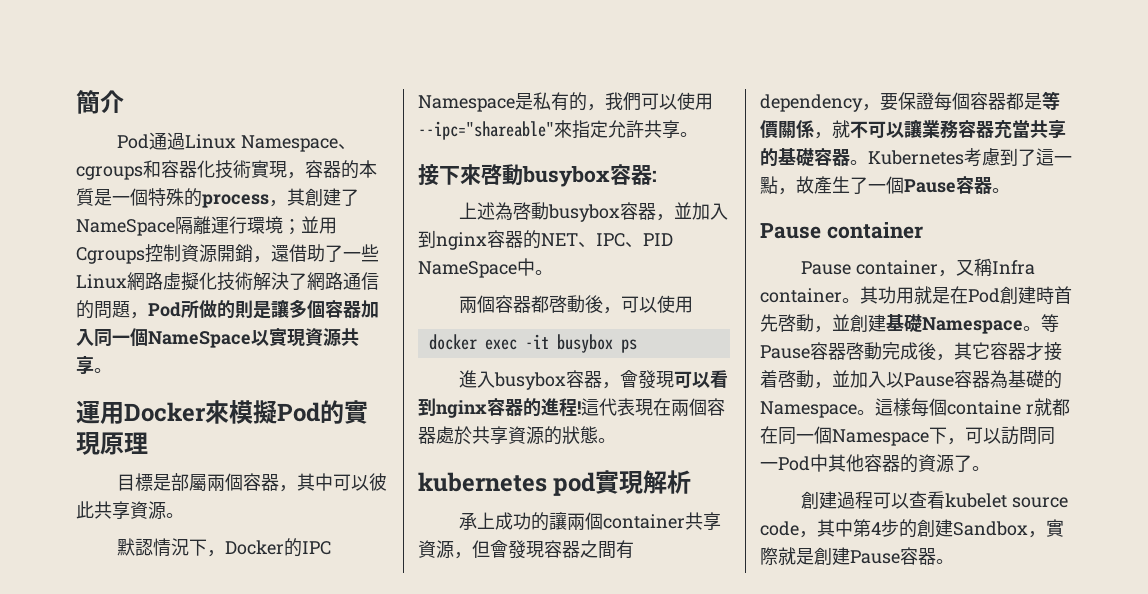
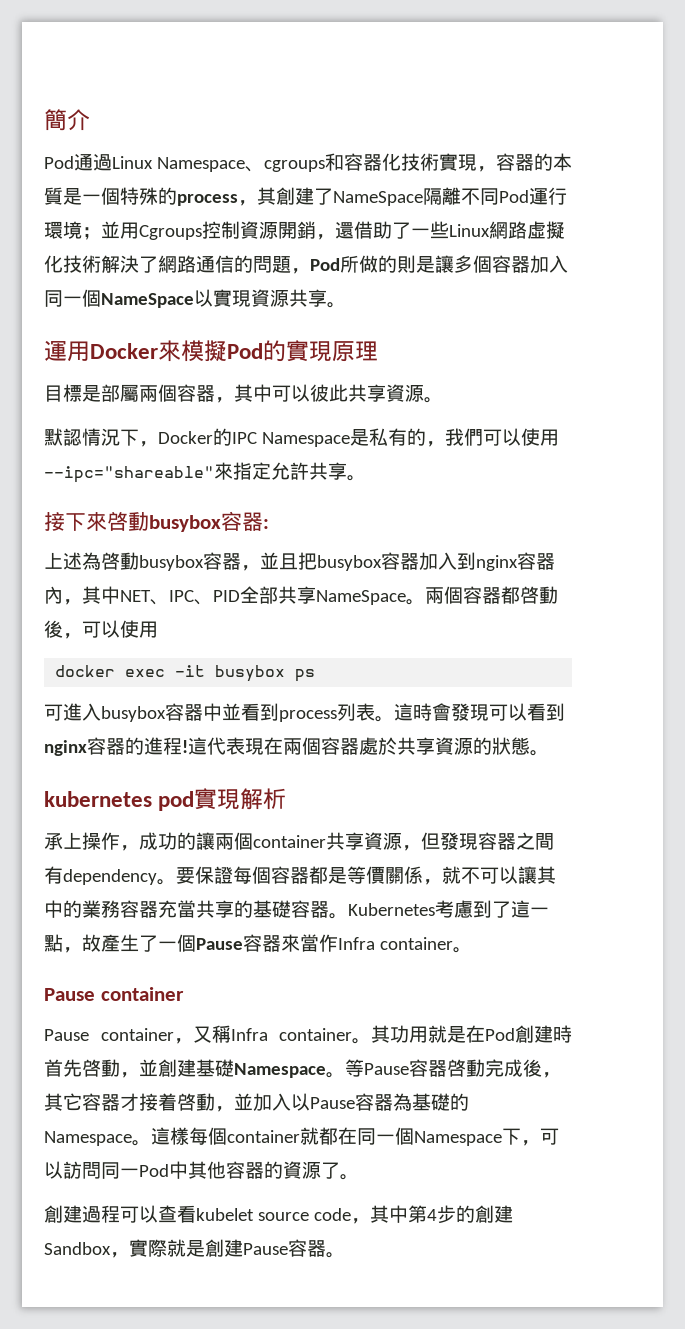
(211, 225) none -> [461,188,529,205] 不同Pod
(693, 210) none -> [279,552,419,571] 且把busybox容器
[523,230,541,249] 的 -> [44,586,120,605] 內，其中
[418,258,553,278] NameSpace中。 // -> [240,586,425,605] 全部共享NameSpace。
(637, 346) none -> [44,704,63,721] 可
[602,382,621,389] ， -> [203,703,432,722] 中並看到process列表。這時
(496, 520) none -> [82,832,139,851] 操作，
[490,540,508,558] 會 -> (440, 841) none
[862,104,880,111] ， -> [157,879,176,885] 。
(922, 129) none -> [537,866,556,884] [44,900,82,918] 其中的
(992, 185) none -> [281,934,453,952] 來當作Infra container
[947,400,1034,415] containe r -> [227,1130,300,1143] container

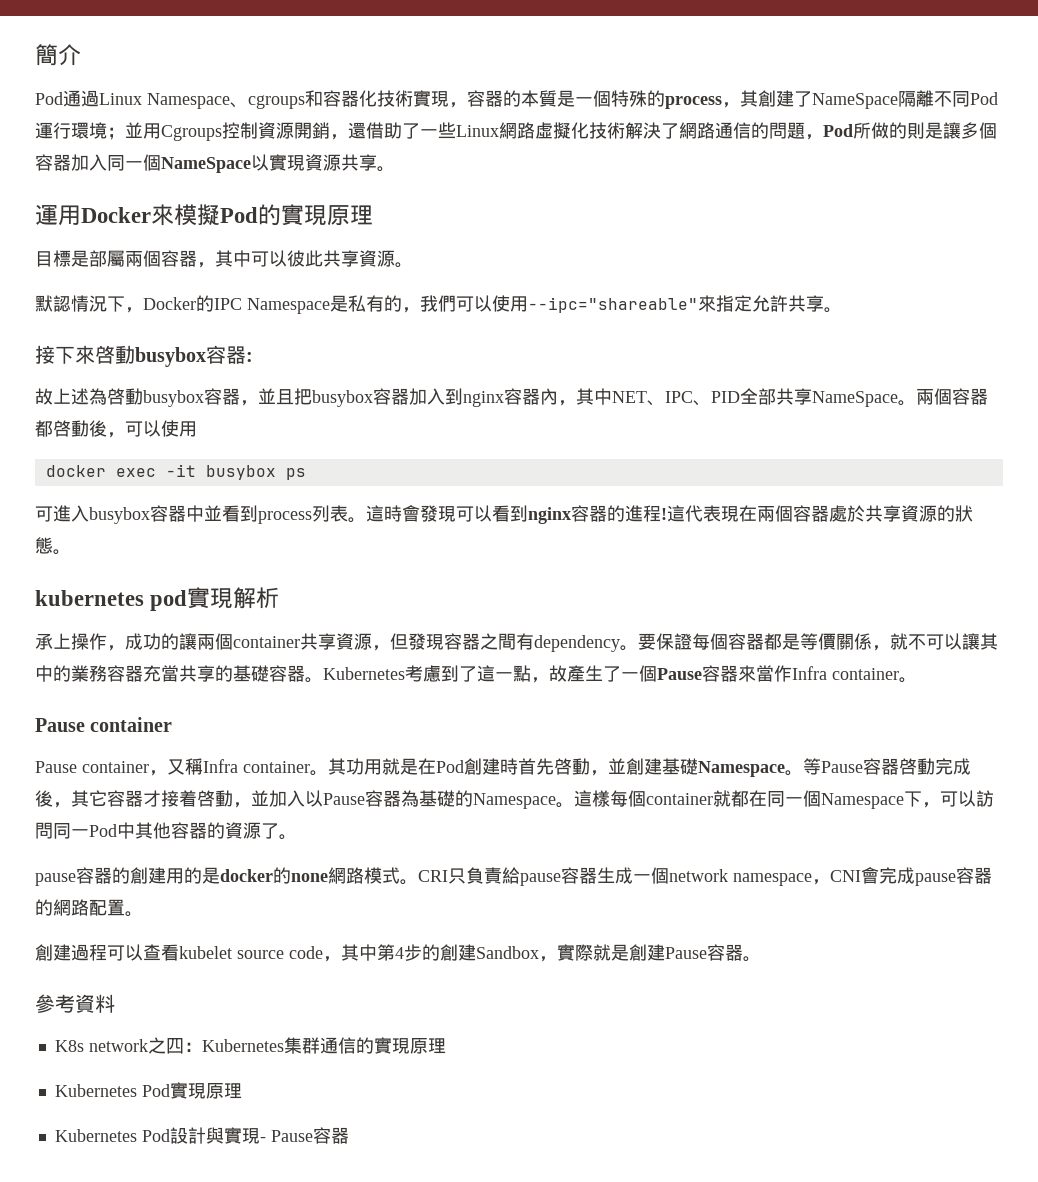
(269, 524) none -> [35,388,53,405] 故
(359, 1177) none -> [35,867,992,886] [35,899,143,917] // pause容器的創建用的是docker的none網路模式。CRI只負責給pause容器生成一個network namespace，CNI會完成pause容器的網路配置。
(345, 1255) none -> [35,994,115,1013] [54,1037,446,1054] [54,1082,242,1099] [54,1127,349,1144] // 參考資料 // K8s network之四：Kubernetes集群通信的實現原理 // Kubernetes Pod實現原理 // Kubernetes Pod設計與實現- Pause容器

